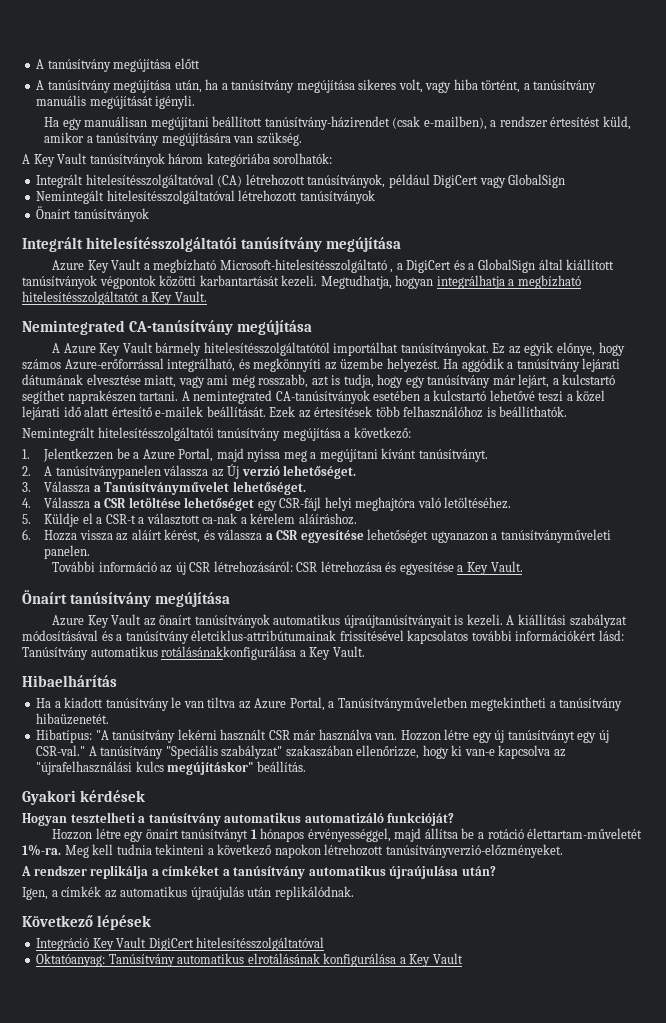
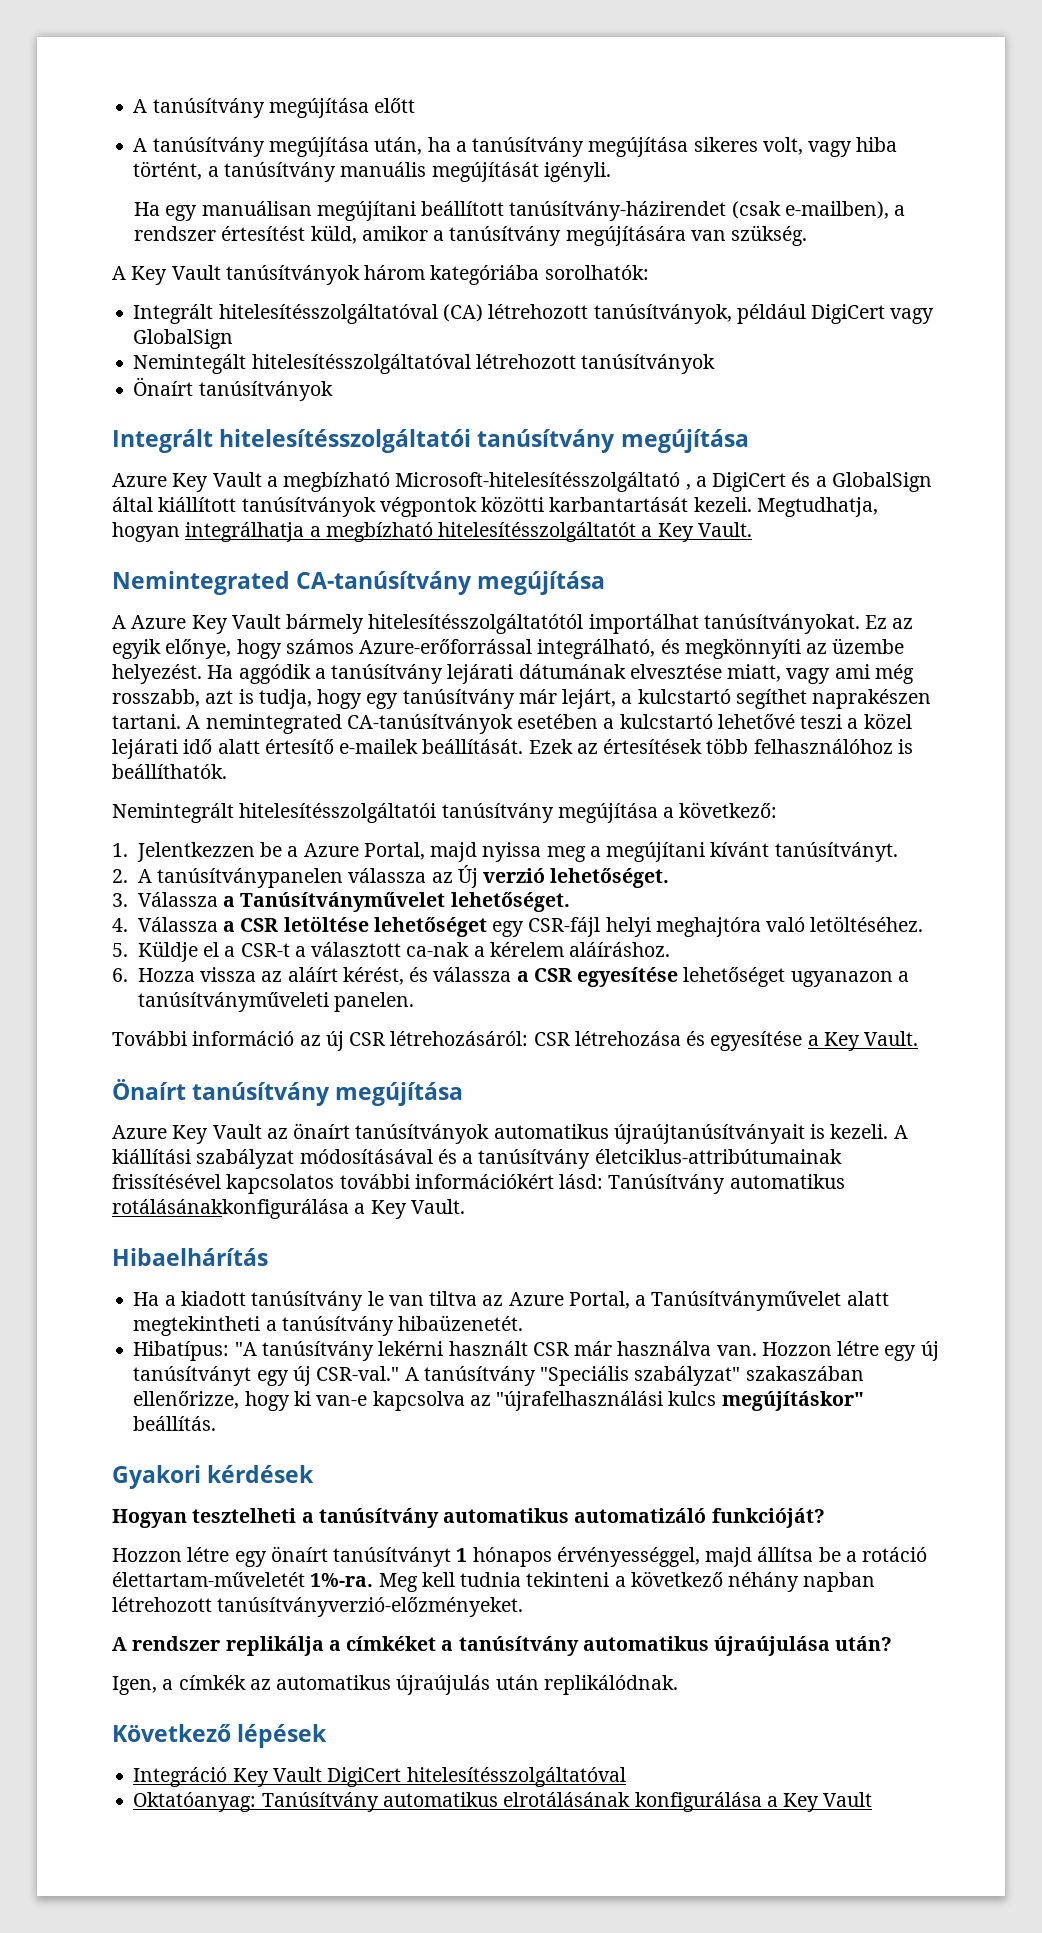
[337,697,467,711] Tanúsítványműveletben -> [651,1291,889,1311] Tanúsítványművelet alatt
[274,844,321,858] napokon -> [728,1572,876,1592] néhány napban

